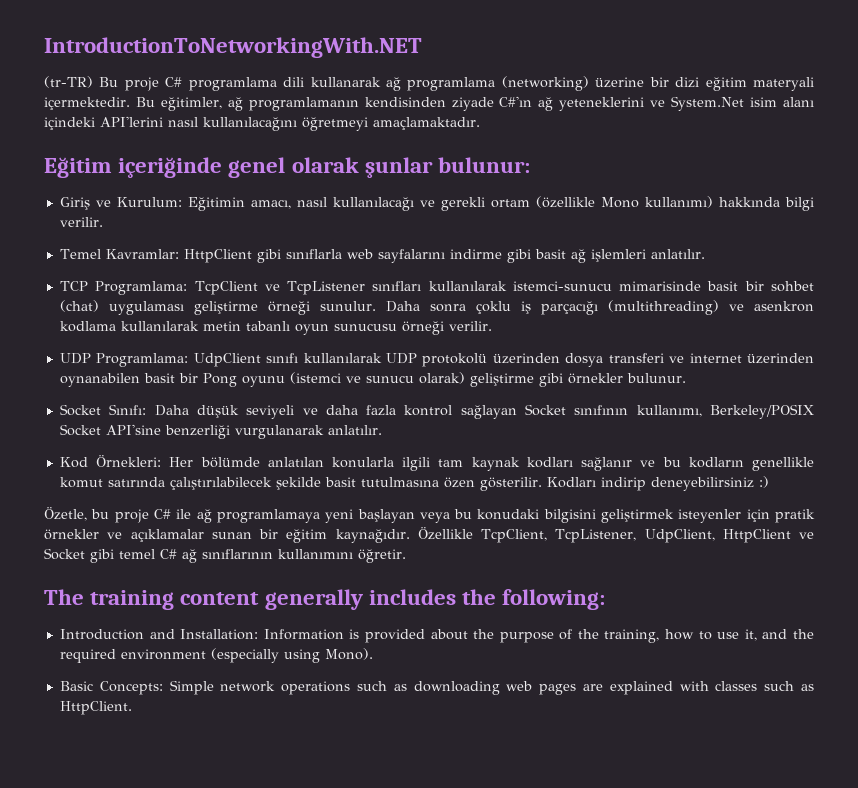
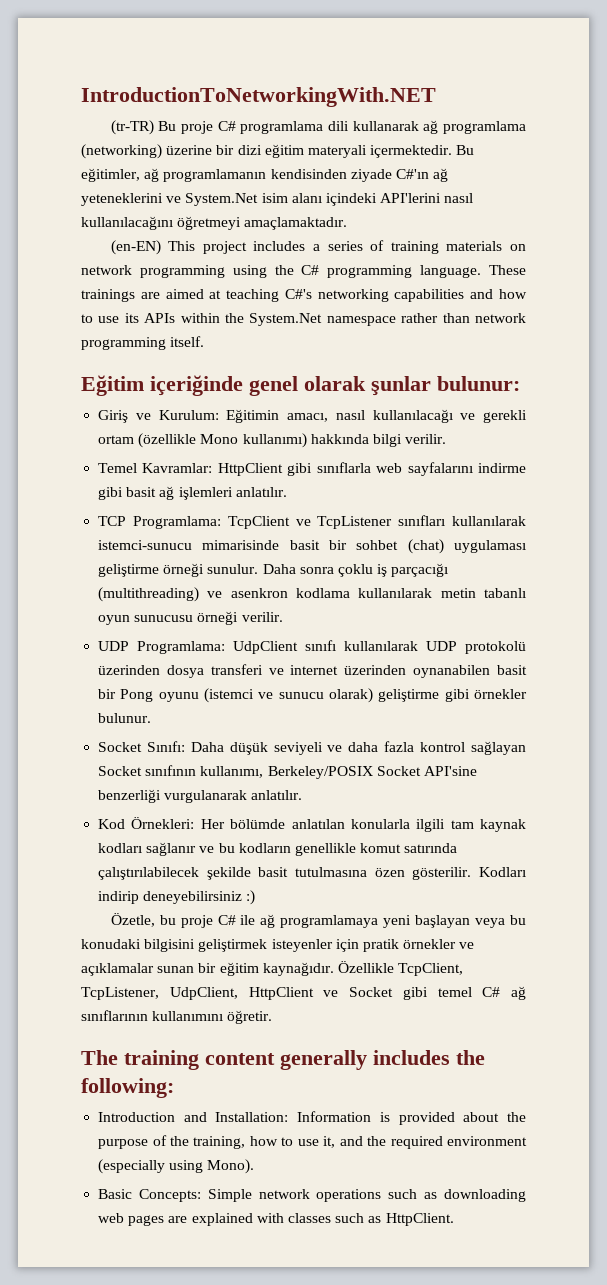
(480, 123) none -> [110,240,526,255] [81,265,526,278] [81,289,527,302] [81,313,526,326] [81,336,205,350] // (en-EN) This project includes a series of training materials on network programming using the C# programming language. These trainings are aimed at teaching C#'s networking capabilities and how to use its APIs within the System.Net namespace rather than network programming itself.

